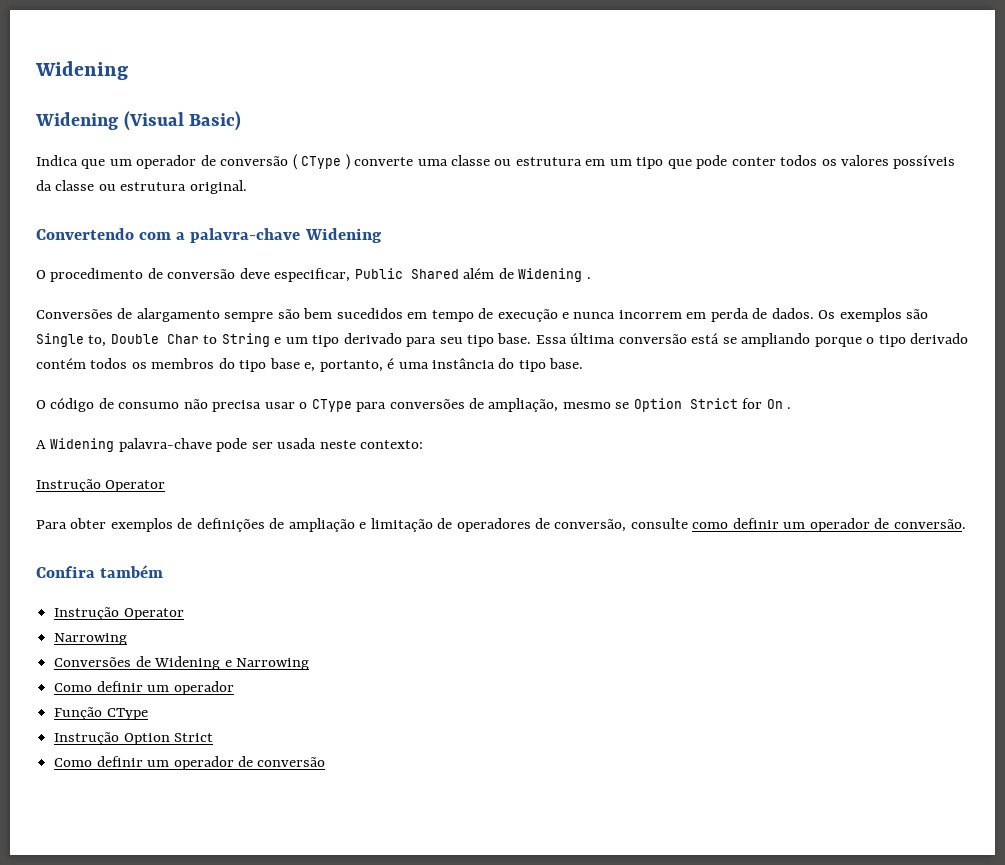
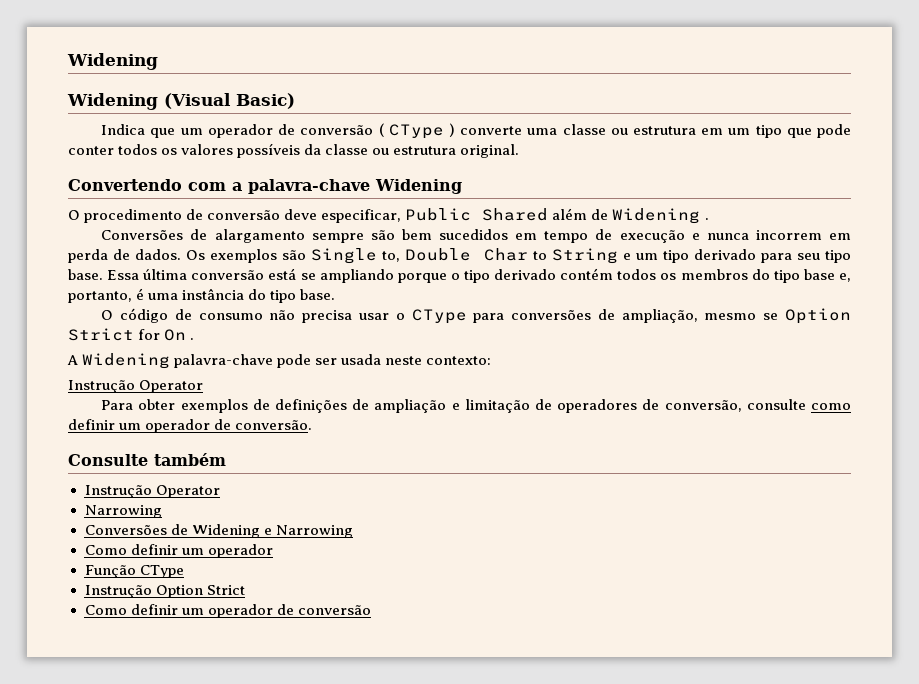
[36,566,95,578] Confira -> [68,454,148,466] Consulte

